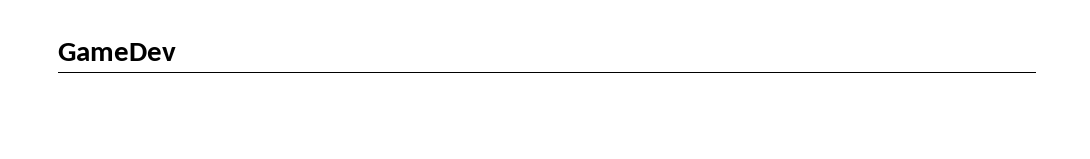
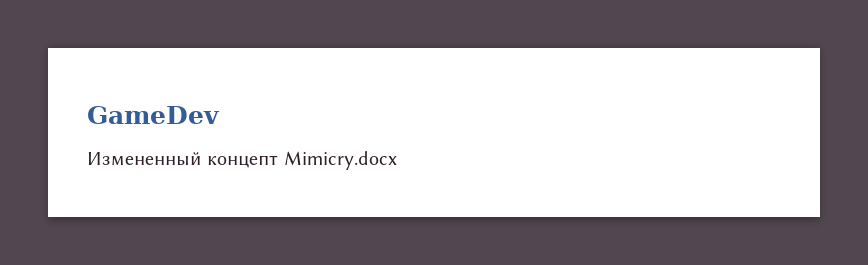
(176, 52) none -> [87,151,397,170] // Измененный концепт Mimicry.docx

